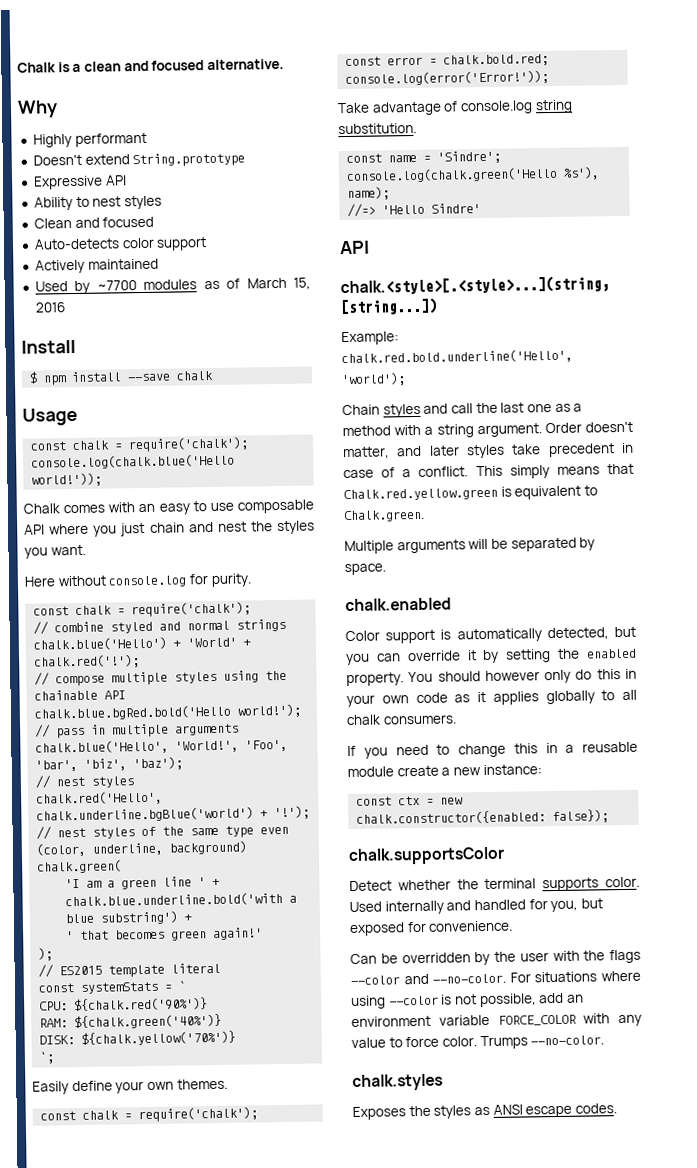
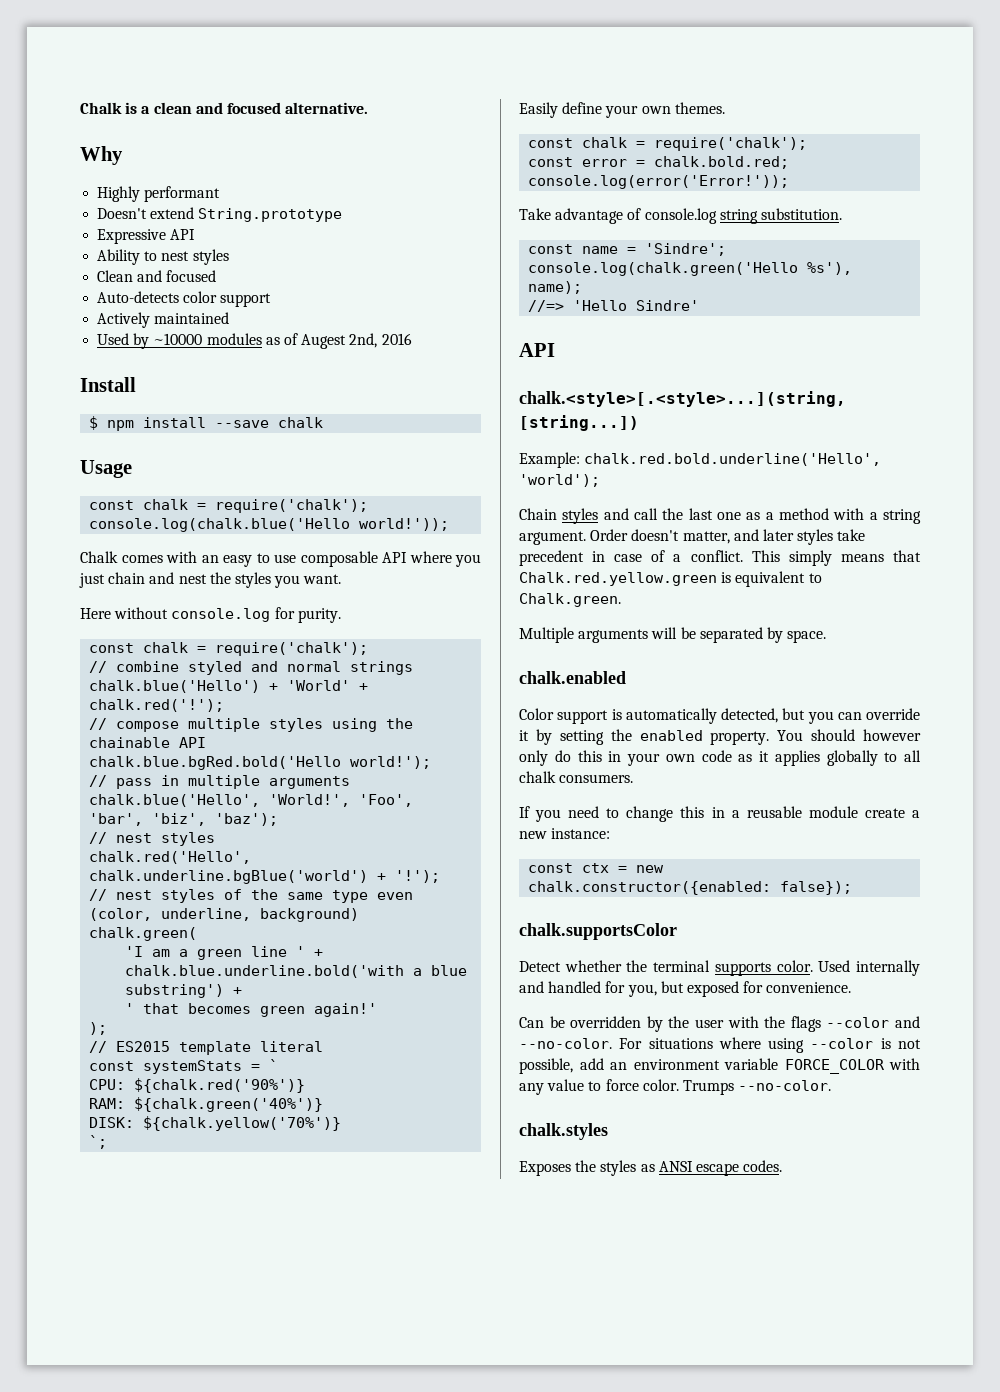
[96,280,137,291] ~7700 -> [153,333,203,345] ~10000
[246,277,311,290] March 15, -> [301,333,378,349] Augest 2nd,

